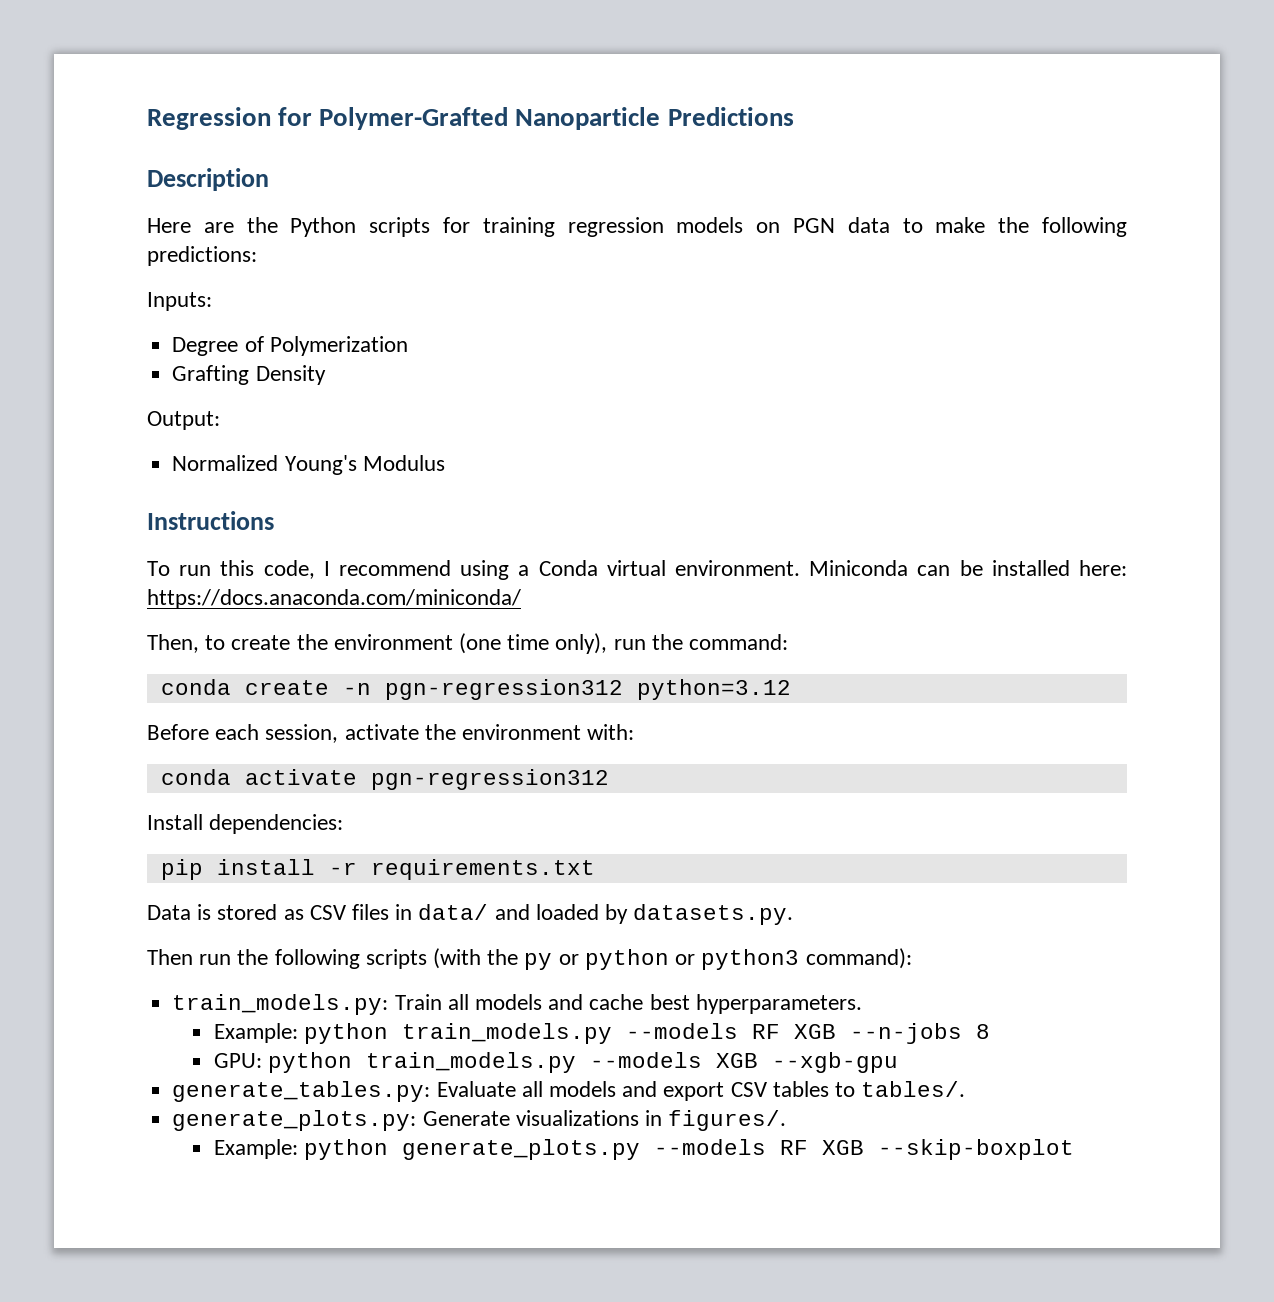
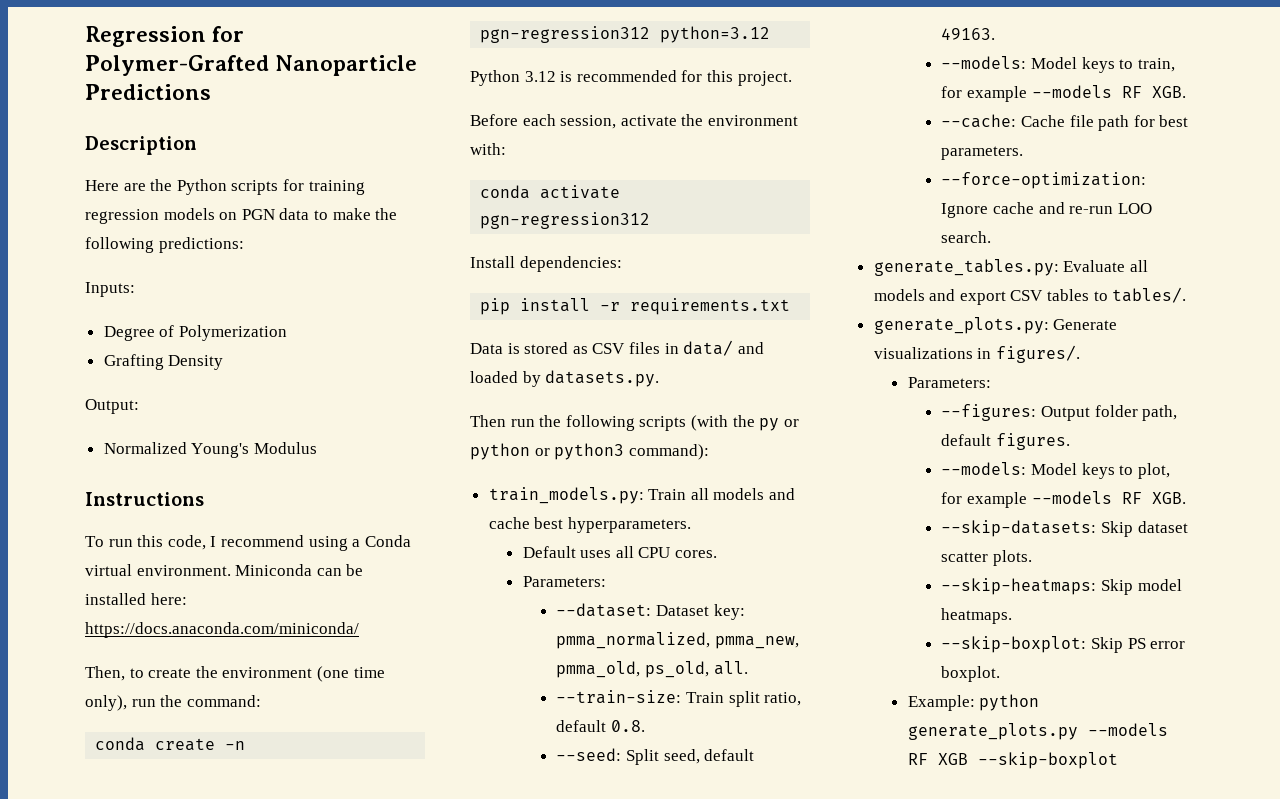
(791, 689) none -> [470,70,792,86] // Python 3.12 is recommended for this project.
[213,1023,991,1044] [213,1052,899,1073] Example: python train_models.py --models RF XGB --n-jobs 8 // GPU: python train_models.py --models XGB --xgb-gpu -> [522,546,717,558] [522,576,606,587] [556,603,745,620] [556,632,800,649] [556,661,748,678] [556,690,802,707] [556,720,646,732] [556,748,755,765] [941,28,996,40] [941,56,1175,73] [941,85,1186,102] [941,114,1189,131] [941,146,1024,160] [941,172,1147,189] [941,202,1152,218] [941,231,992,243] Default uses all CPU cores. // Parameters: // --dataset: Dataset key: pmma_normalized, pmma_new, pmma_old, ps_old, all. // --train-size: Train split ratio, default 0.8. // --seed: Split seed, default 49163. // --models: Model keys to train, for example --models RF XGB. // --cache: Cache file path for best parameters. // --force-optimization: Ignore cache and re-run LOO search.
(787, 1120) none -> [907,377,991,388] [941,404,1178,421] [941,433,1071,450] [941,462,1170,479] [941,491,1186,508] [941,520,1188,537] [941,550,1033,566] [941,578,1182,595] [941,608,1013,624] [941,636,1186,653] [941,666,1001,682] // Parameters: // --figures: Output folder path, default figures. // --models: Model keys to plot, for example --models RF XGB. // --skip-datasets: Skip dataset scatter plots. // --skip-heatmaps: Skip model heatmaps. // --skip-boxplot: Skip PS error boxplot.

